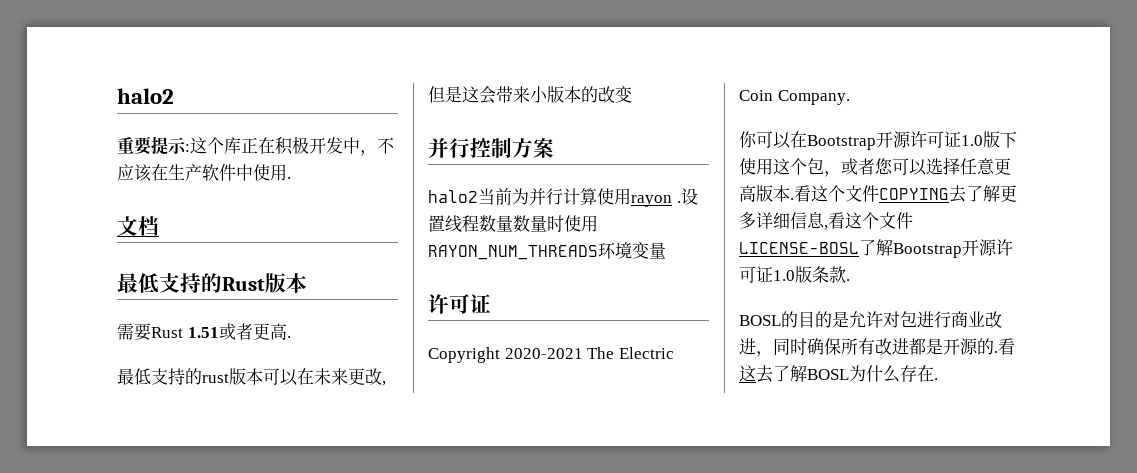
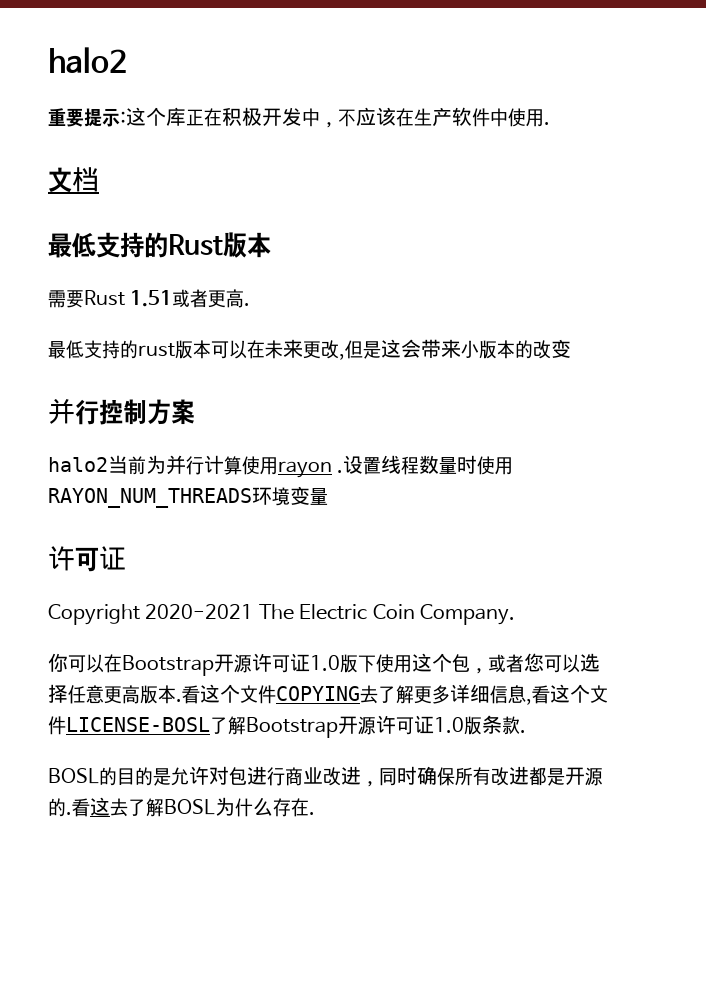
[513,215,547,232] 数量 -> (458, 465) none

